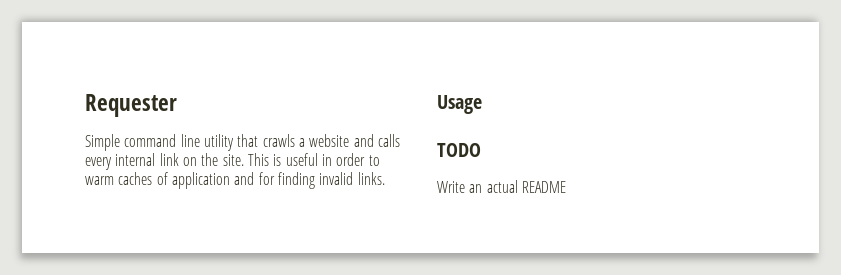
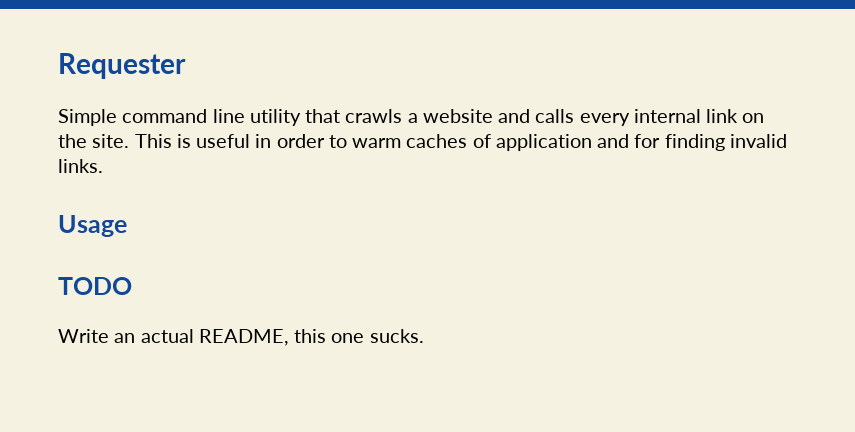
[521,181,566,193] README -> [198,329,424,346] README, this one sucks.

